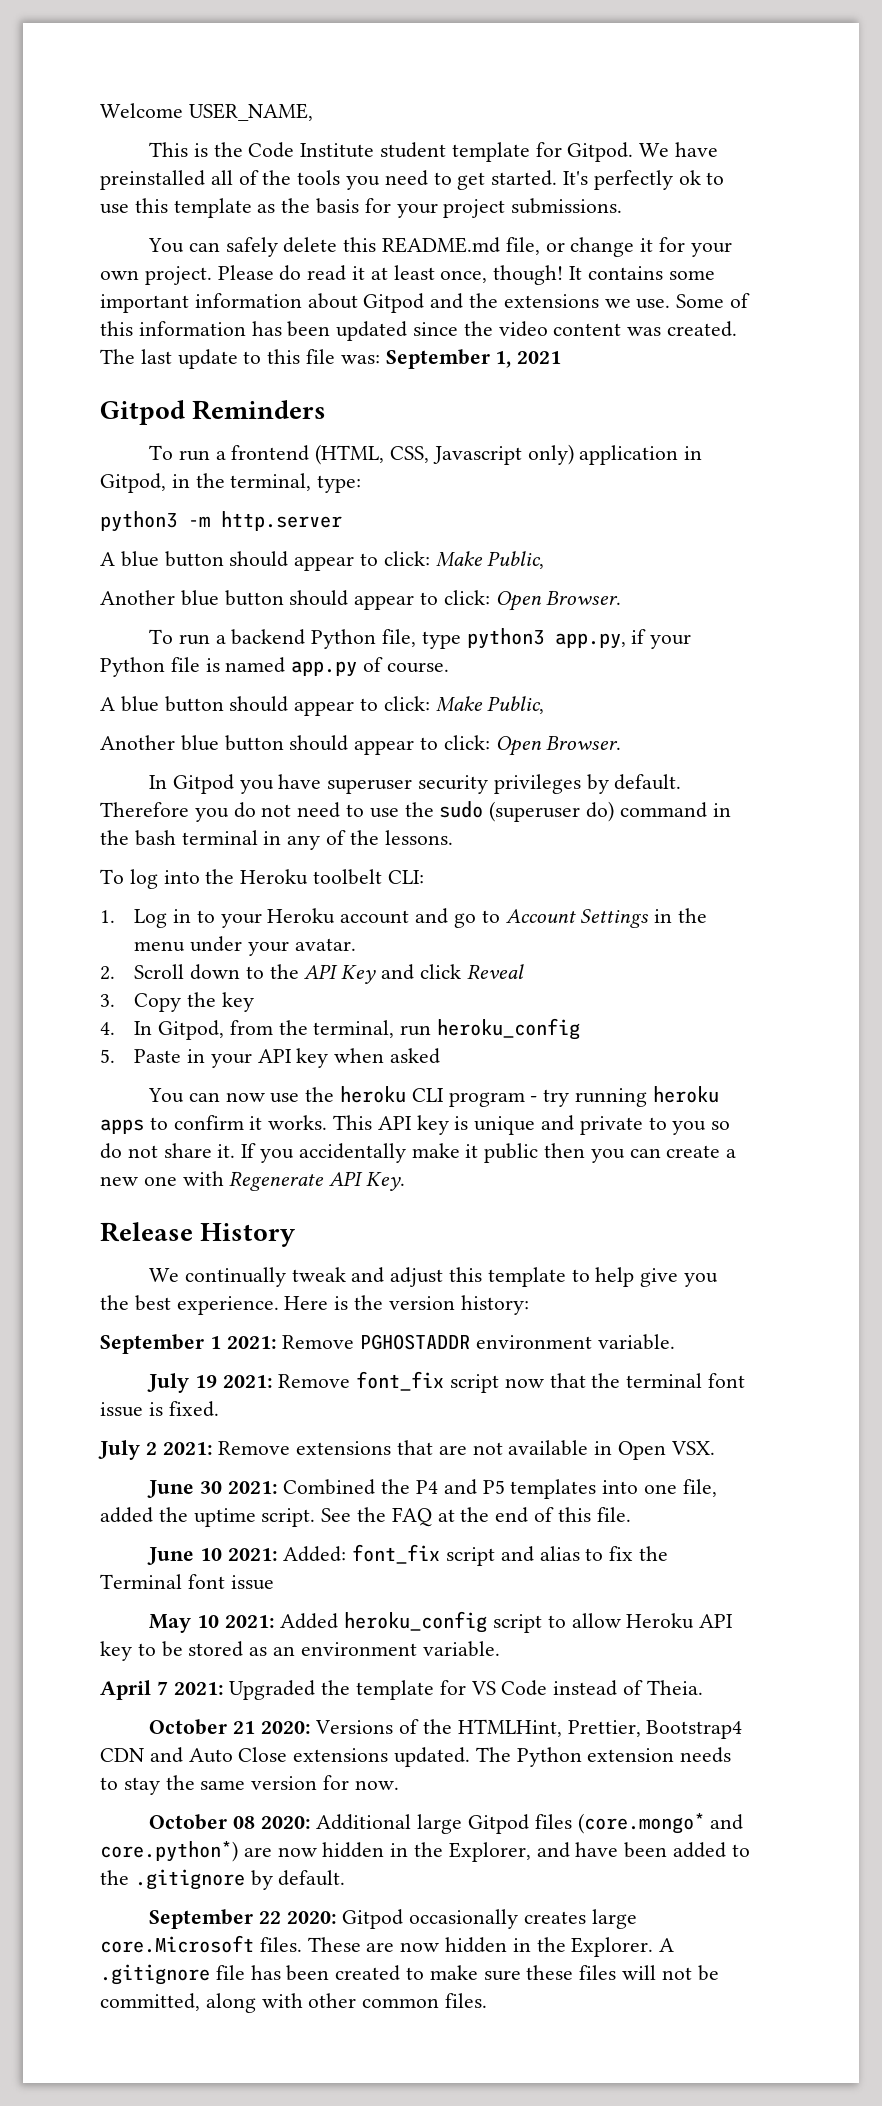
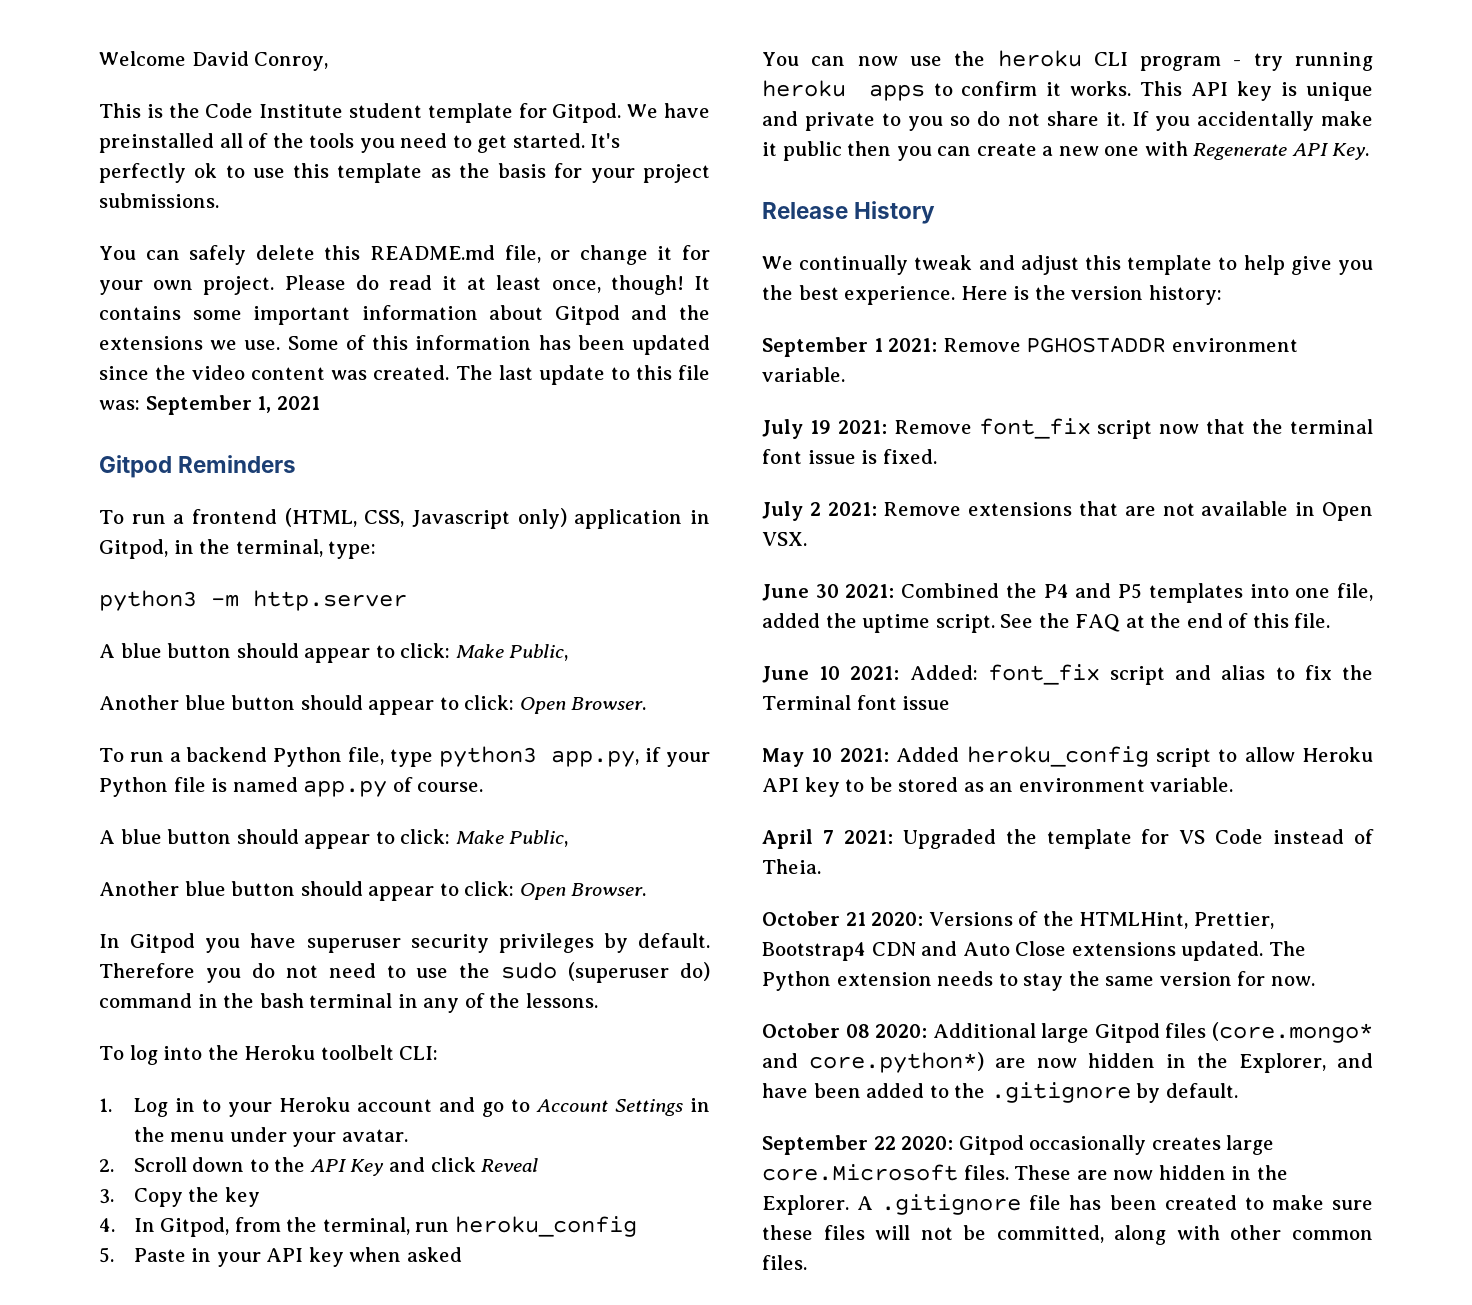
[188,103,313,121] USER_NAME, -> [191,51,329,71] David Conroy,

